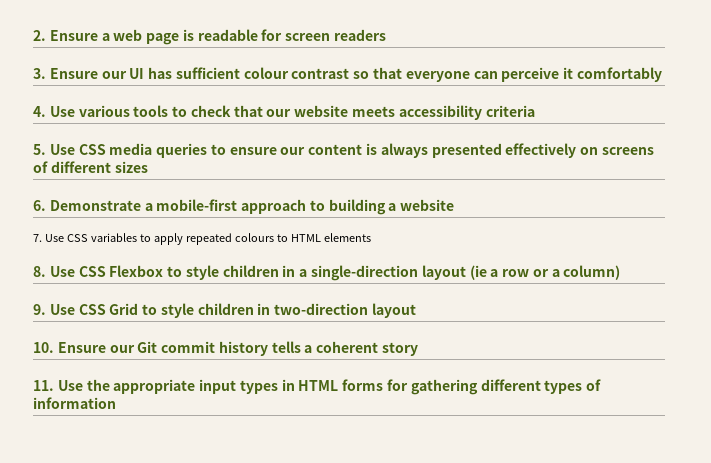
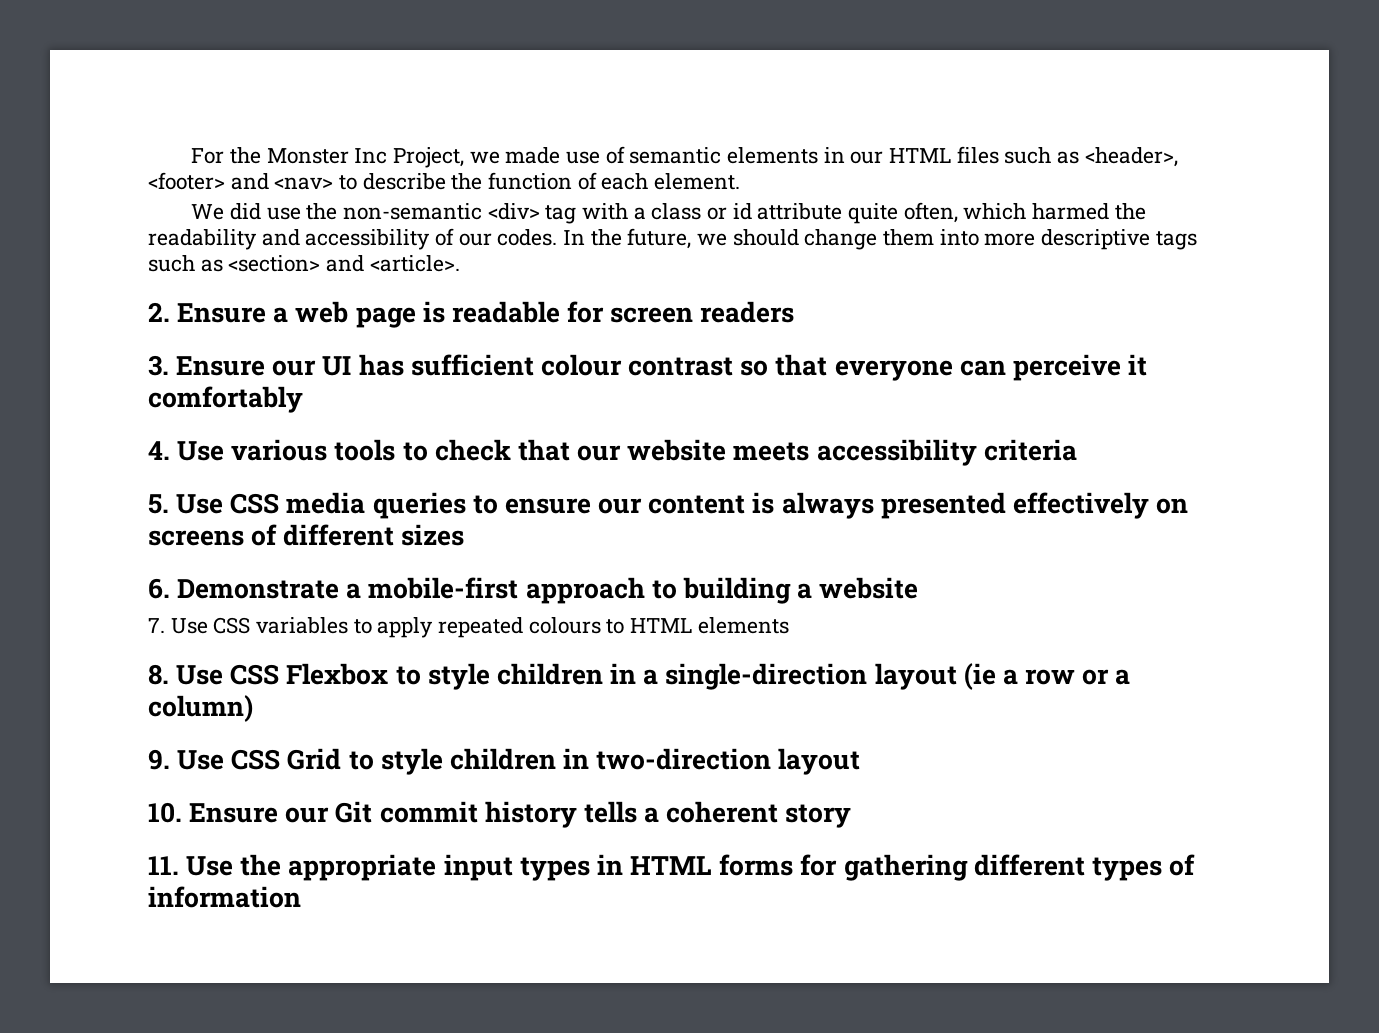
(33, 35) none -> [191,146,1178,168] [148,172,741,190] [191,202,1146,224] [148,228,1197,250] [148,255,460,272] For the Monster Inc Project, we made use of semantic elements in our HTML files such as <header>, <footer> and <nav> to describe the function of each element. // We did use the non-semantic <div> tag with a class or id attribute quite often, which harmed the readability and accessibility of our codes. In the future, we should change them into more descriptive tags such as <section> and <article>. //

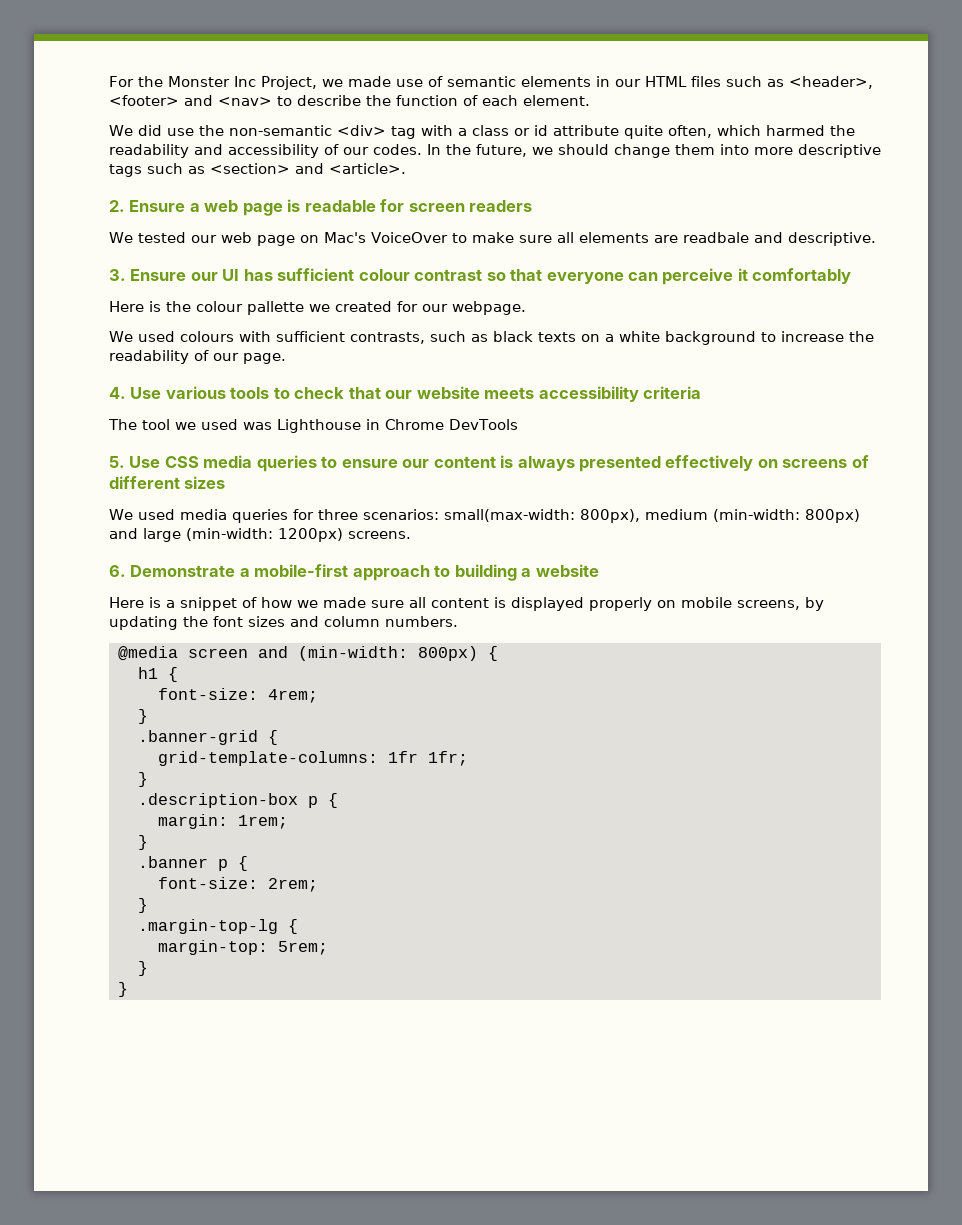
(795, 312) none -> [109,232,876,246] // We tested our web page on Mac's VoiceOver to make sure all elements are readbale and descriptive.
(303, 399) none -> [109,301,526,315] [109,331,874,345] [109,350,286,364] // Here is the colour pallette we created for our webpage. // We used colours with sufficient contrasts, such as black texts on a white background to increase the readability of our page.
(1077, 450) none -> [108,419,518,433] // The tool we used was Lighthouse in Chrome DevTools
(465, 535) none -> [109,509,860,523] [109,528,411,542] // We used media queries for three scenarios: small(max-width: 800px), medium (min-width: 800px) and large (min-width: 1200px) screens.
[148,617,789,638] [148,663,1131,690] [148,695,253,722] [148,748,861,775] [148,801,852,828] [148,854,1196,881] [148,886,301,908] 7. Use CSS variables to apply repeated colours to HTML elements // 8. Use CSS Flexbox to style children in a single-direction layout (ie a row or a column) // 9. Use CSS Grid to style children in two-direction layout // 10. Ensure our Git commit history tells a coherent story // 11. Use the appropriate input types in HTML forms for gathering different types of information -> [109,597,824,611] [109,616,458,630] [118,646,498,661] [138,667,178,682] [158,688,318,703] [138,709,148,724] [138,730,278,745] [158,751,468,766] [138,772,148,787] [138,793,338,808] [158,814,288,829] [138,835,148,850] [138,856,248,871] [158,877,318,892] [138,898,148,913] [138,919,298,934] [158,940,328,955] [138,961,148,976] [118,982,128,997] Here is a snippet of how we made sure all content is displayed properly on mobile screens, by updating the font sizes and column numbers. // @media screen and (min-width: 800px) { // h1 { // font-size: 4rem; // } // .banner-grid { // grid-template-columns: 1fr 1fr; // } // .description-box p { // margin: 1rem; // } // .banner p { // font-size: 2rem; // } // .margin-top-lg { // margin-top: 5rem; // } // }

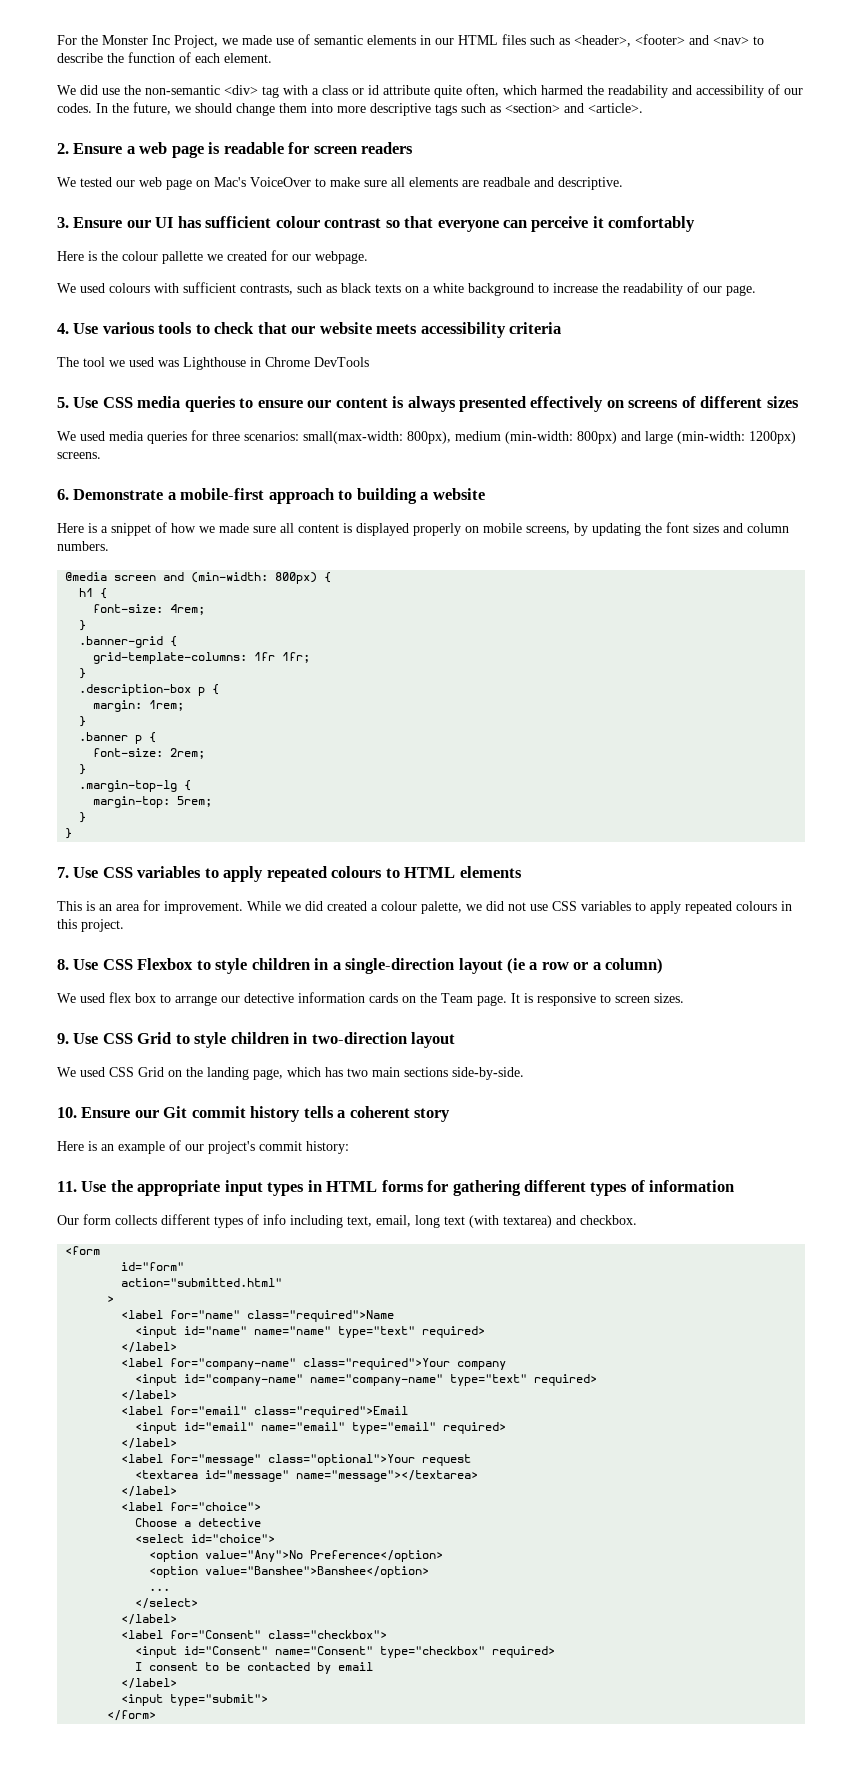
(128, 989) none -> [57,866,522,882] [57,900,792,914] [57,919,124,932] [57,958,664,974] [57,992,684,1006] [57,1032,456,1048] [57,1067,524,1080] [57,1106,451,1122] [57,1140,349,1154] [57,1180,735,1196] [57,1214,637,1228] [65,1246,101,1255] [121,1262,185,1271] [121,1278,283,1287] [107,1296,115,1303] [121,1310,395,1322] [135,1326,486,1338] [121,1342,178,1353] [121,1358,507,1370] [135,1374,598,1386] [121,1390,178,1401] [121,1406,409,1418] [135,1422,507,1434] [121,1438,178,1449] [121,1454,472,1466] [135,1470,479,1482] [121,1486,178,1497] [121,1502,262,1511] [135,1518,262,1527] [135,1534,276,1543] [149,1550,444,1562] [149,1566,430,1578] [149,1588,171,1591] [135,1598,199,1609] [121,1614,178,1625] [121,1630,388,1639] [135,1646,556,1658] [135,1662,374,1674] [121,1678,178,1689] [121,1694,269,1706] [107,1710,157,1721] // 7. Use CSS variables to apply repeated colours to HTML elements // This is an area for improvement. While we did created a colour palette, we did not use CSS variables to apply repeated colours in this project. // 8. Use CSS Flexbox to style children in a single-direction layout (ie a row or a column) // We used flex box to arrange our detective information cards on the Team page. It is responsive to screen sizes. // 9. Use CSS Grid to style children in two-direction layout // We used CSS Grid on the landing page, which has two main sections side-by-side. // 10. Ensure our Git commit history tells a coherent story // Here is an example of our project's commit history: // 11. Use the appropriate input types in HTML forms for gathering different types of information // Our form collects different types of info including text, email, long text (with textarea) and checkbox. // <form // id="form" // action="submitted.html" // > // <label for="name" class="required">Name // <input id="name" name="name" type="text" required> // </label> // <label for="company-name" class="required">Your company // <input id="company-name" name="company-name" type="text" required> // </label> // <label for="email" class="required">Email // <input id="email" name="email" type="email" required> // </label> // <label for="message" class="optional">Your request // <textarea id="message" name="message"></textarea> // </label> // <label for="choice"> // Choose a detective // <select id="choice"> // <option value="Any">No Preference</option> // <option value="Banshee">Banshee</option> // ... // </select> // </label> // <label for="Consent" class="checkbox"> // <input id="Consent" name="Consent" type="checkbox" required> // I consent to be contacted by email // </label> // <input type="submit"> // </form>

